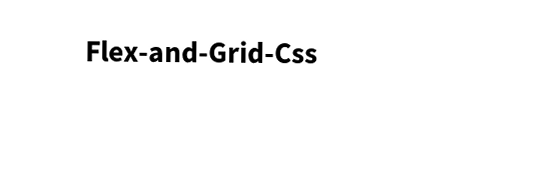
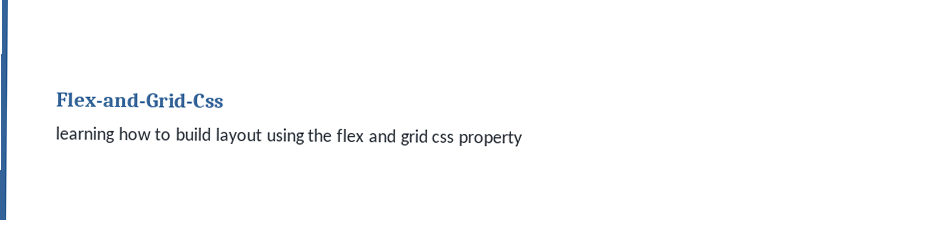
(318, 52) none -> [55,126,523,147] // learning how to build layout using the flex and grid css property

